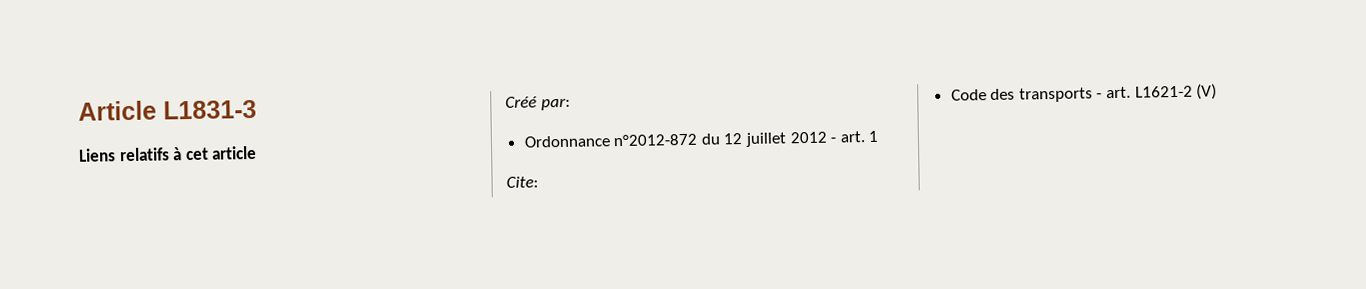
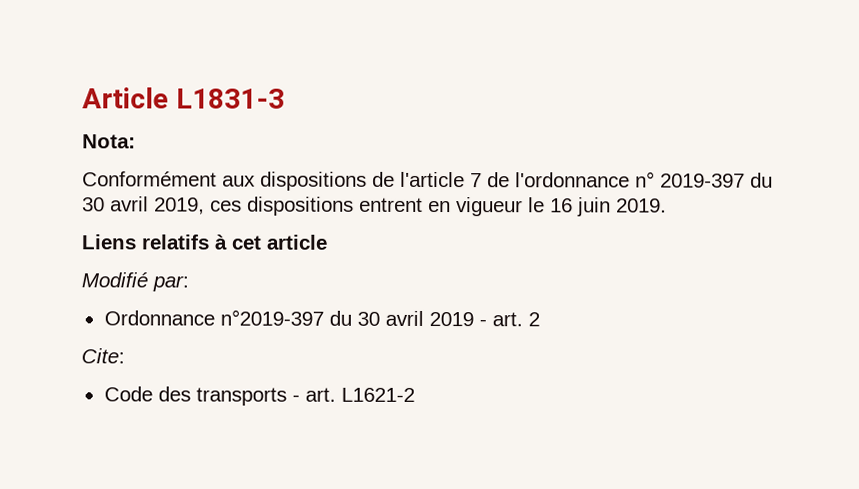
(257, 109) none -> [82,134,136,149] [82,171,773,191] [82,196,667,217] // Nota: // Conformément aux dispositions de l'article 7 de l'ordonnance n° 2019-397 du 30 avril 2019, ces dispositions entrent en vigueur le 16 juin 2019.
[505,96,538,108] Créé -> [81,272,148,288] Modifié
[613,130,879,147] n°2012-872 du 12 juillet 2012 - art. 1 -> [219,309,540,327] n°2019-397 du 30 avril 2019 - art. 2
[1196,83,1218,100] (V) -> (415, 394) none

